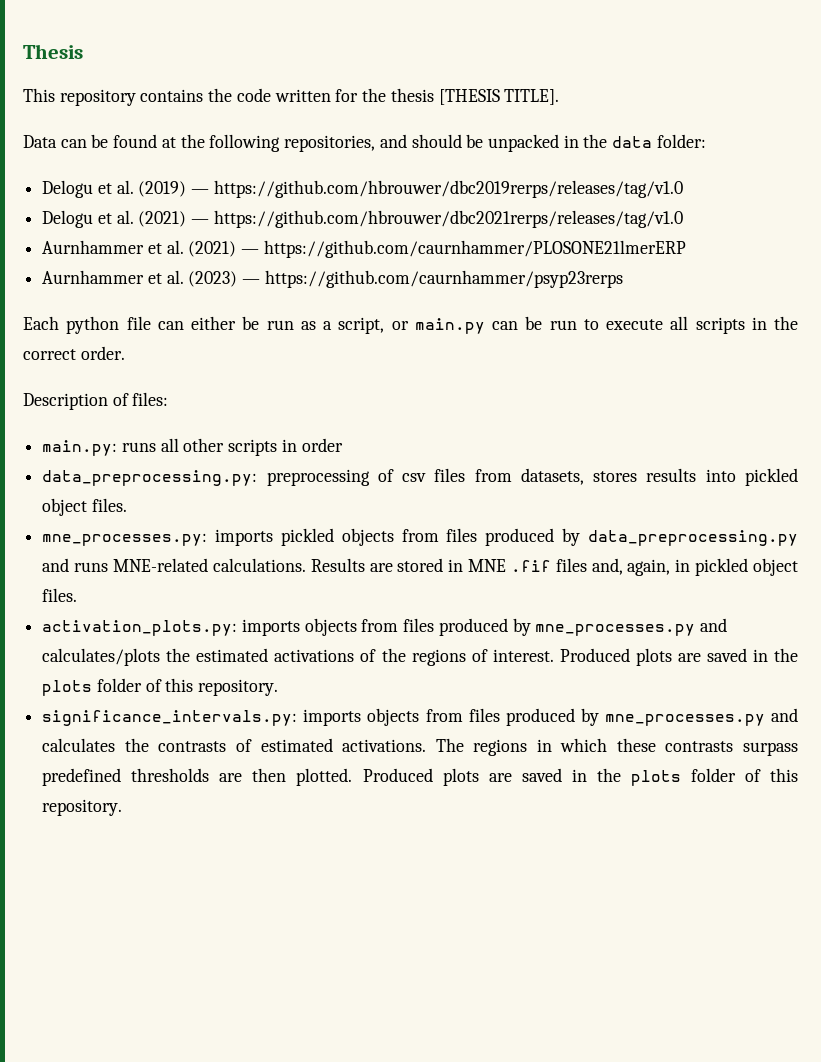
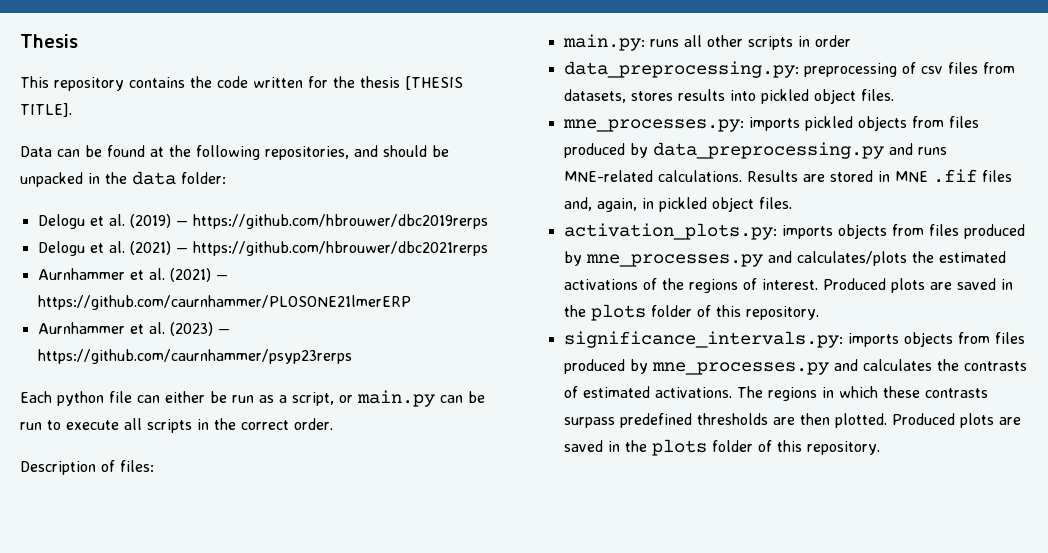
[213,180,683,198] https://github.com/hbrouwer/dbc2019rerps/releases/tag/v1.0 -> [192,214,488,229] https://github.com/hbrouwer/dbc2019rerps
[213,210,683,228] https://github.com/hbrouwer/dbc2021rerps/releases/tag/v1.0 -> [192,241,488,256] https://github.com/hbrouwer/dbc2021rerps

